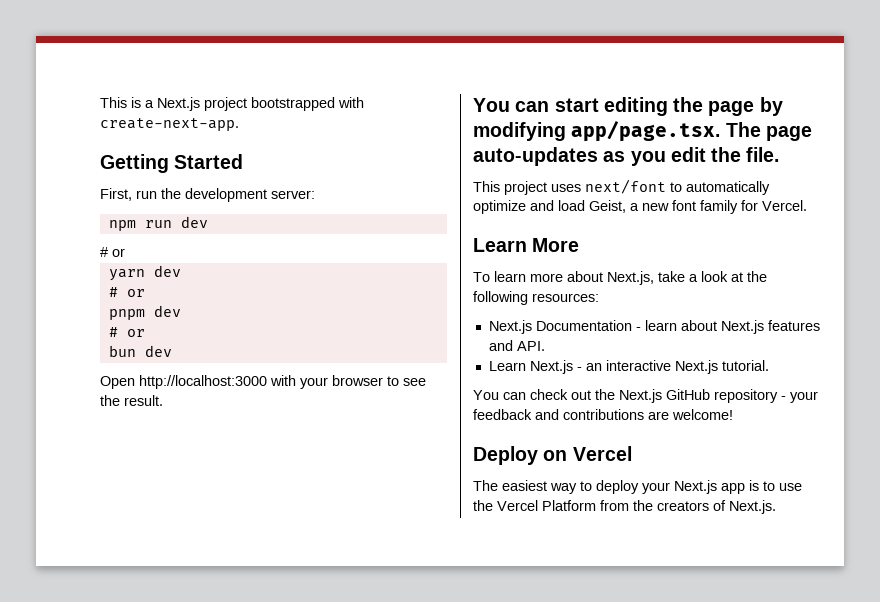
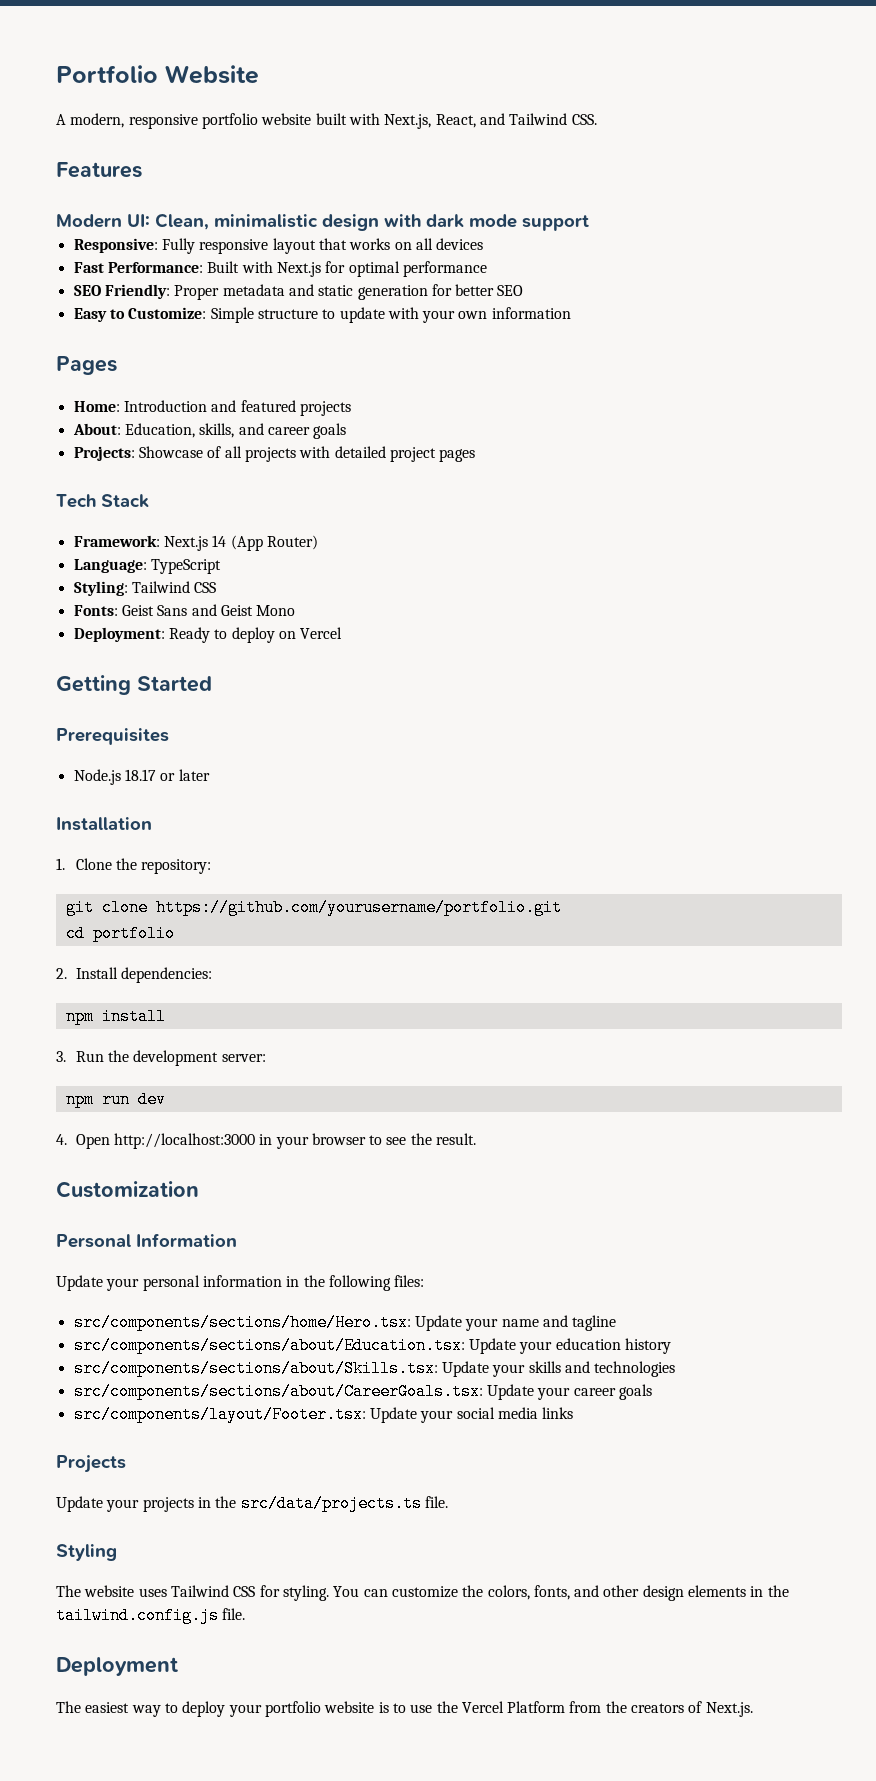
[100,97,364,111] [100,118,239,131] [100,154,244,173] [100,188,157,201] This is a Next.js project bootstrapped with create-next-app. // Getting Started // First, run -> [56,65,259,84] [56,113,597,129] [56,162,142,178] [56,213,589,231] [73,238,484,254] [73,261,487,277] [73,284,524,300] [73,307,571,323] [56,356,117,375] [73,400,351,416] [72,423,347,439] [73,446,476,462] [56,494,149,508] [73,535,318,551] [73,559,221,574] [73,581,217,596] [73,604,296,616] [73,627,343,643] [56,675,212,695] [56,728,169,745] [73,769,210,785] [56,817,152,831] [56,858,212,874] [65,899,562,916] [65,925,175,942] [56,967,212,983] [65,1008,166,1025] [56,1051,104,1062] Portfolio Website // A modern, responsive portfolio website built with Next.js, React, and Tailwind CSS. // Features // Modern UI: Clean, minimalistic design with dark mode support // Responsive: Fully responsive layout that works on all devices // Fast Performance: Built with Next.js for optimal performance // SEO Friendly: Proper metadata and static generation for better SEO // Easy to Customize: Simple structure to update with your own information // Pages // Home: Introduction and featured projects // About: Education, skills, and career goals // Projects: Showcase of all projects with detailed project pages // Tech Stack // Framework: Next.js 14 (App Router) // Language: TypeScript // Styling: Tailwind CSS // Fonts: Geist Sans and Geist Mono // Deployment: Ready to deploy on Vercel // Getting Started // Prerequisites // Node.js 18.17 or later // Installation // 1. Clone the repository: // git clone https://github.com/yourusername/portfolio.git // cd portfolio // 2. Install dependencies: // npm install // 3. Run
[100,247,125,257] [108,265,181,281] [108,287,145,297] [108,305,181,320] [108,327,145,337] [108,345,172,357] # or // yarn dev // # or // pnpm dev // # or // bun dev // -> [56,1134,67,1145] 4.
[270,375,296,386] with -> [259,1134,273,1145] in
[473,97,783,116] [473,121,812,142] [473,147,780,166] [473,179,770,195] [473,200,807,214] [473,238,580,252] [473,271,767,285] [473,291,599,305] [488,320,820,334] [488,340,545,351] [488,360,769,374] [473,389,818,403] [473,409,733,420] [473,446,632,465] You can start editing the page by modifying app/page.tsx. The page auto-updates as you edit the file. // This project uses next/font to automatically optimize and load Geist, a new font family for Vercel. // Learn More // To learn more about Next.js, take a look at the following resources: // Next.js Documentation - learn about Next.js features and API. // Learn Next.js - an interactive Next.js tutorial. // You can check out the Next.js GitHub repository - your feedback and contributions are welcome! // Deploy on Vercel -> [56,1181,199,1198] [56,1233,237,1248] [56,1275,425,1291] [73,1314,617,1331] [73,1337,671,1354] [73,1360,676,1377] [73,1383,652,1400] [73,1406,574,1423] [56,1455,126,1473] [56,1495,448,1512] [56,1544,117,1561] [56,1585,789,1601] [56,1607,246,1624] [56,1657,178,1676] Customization // Personal Information // Update your personal information in the following files: // src/components/sections/home/Hero.tsx: Update your name and tagline // src/components/sections/about/Education.tsx: Update your education history // src/components/sections/about/Skills.tsx: Update your skills and technologies // src/components/sections/about/CareerGoals.tsx: Update your career goals // src/components/layout/Footer.tsx: Update your social media links // Projects // Update your projects in the src/data/projects.ts file. // Styling // The website uses Tailwind CSS for styling. You can customize the colors, fonts, and other design elements in the tailwind.config.js file. // Deployment
[674,480,745,494] Next.js app -> [264,1701,375,1717] portfolio website

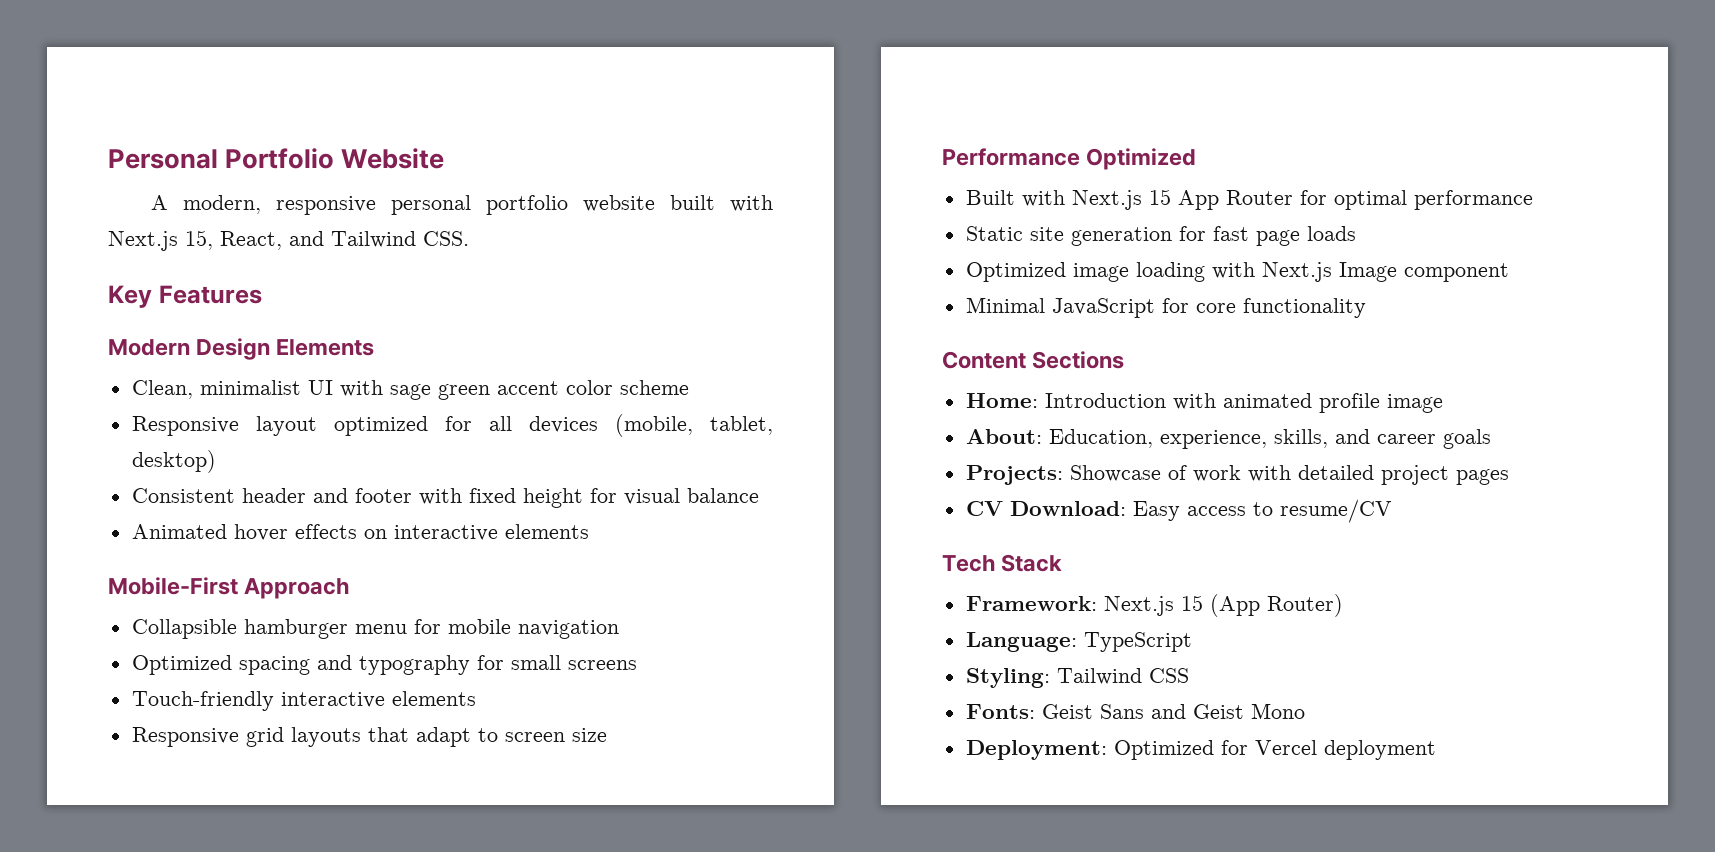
(56, 74) none -> [108,149,218,169] Personal
(198, 121) none -> [391,195,472,215] personal
[384,114,432,129] Next.js, -> [108,230,213,251] Next.js 15,
(597, 119) none -> [108,285,152,308] Key
[127,213,589,231] [73,238,484,254] [73,261,487,277] [73,284,524,300] [73,307,571,323] [56,356,117,375] [73,400,351,416] UI: Clean, minimalistic design with dark mode support // Responsive: Fully responsive layout that works on all devices // Fast Performance: Built with Next.js for optimal performance // SEO Friendly: Proper metadata and static generation for better SEO // Easy to Customize: Simple structure to update with your own information // Pages // Home: Introduction and featured projects -> [196,338,375,360] [131,380,689,400] [131,414,773,437] [131,450,216,473] [131,488,759,508] [131,524,589,541] [108,577,350,599] [131,619,619,639] [131,655,637,675] [131,691,476,711] [131,727,607,747] [942,148,1197,170] [965,189,1533,210] [965,226,1356,246] [965,262,1509,282] [965,297,1366,318] [942,351,1125,369] [965,393,1443,413] Design Elements // Clean, minimalist UI with sage green accent color scheme // Responsive layout optimized for all devices (mobile, tablet, desktop) // Consistent header and footer with fixed height for visual balance // Animated hover effects on interactive elements // Mobile-First Approach // Collapsible hamburger menu for mobile navigation // Optimized spacing and typography for small screens // Touch-friendly interactive elements // Responsive grid layouts that adapt to screen size // Performance Optimized // Built with Next.js 15 App Router for optimal performance // Static site generation for fast page loads // Optimized image loading with Next.js Image component // Minimal JavaScript for core functionality // Content Sections // Home: Introduction with animated profile image
(195, 430) none -> [1159,430,1267,449] experience,
[224,446,296,462] all projects -> [1192,465,1241,482] work
(476, 455) none -> [965,499,1392,523] // CV Download: Easy access to resume/CV
[212,535,227,547] 14 -> [1180,595,1203,611] 15
[168,627,343,643] [56,675,212,695] [56,728,169,745] [73,769,210,785] [56,817,152,831] [56,858,212,874] [65,899,562,916] [65,925,175,942] [56,967,212,983] [65,1008,166,1025] [56,1050,266,1066] [65,1091,166,1108] [56,1133,477,1149] [56,1181,199,1198] [56,1233,237,1248] [56,1275,425,1291] [73,1314,617,1331] [73,1337,671,1354] [73,1360,676,1377] [73,1383,652,1400] [73,1406,574,1423] [56,1455,126,1473] [56,1495,448,1512] [56,1544,117,1561] [56,1585,789,1601] [56,1607,246,1624] [56,1657,178,1676] [56,1701,753,1717] Ready to deploy on Vercel // Getting Started // Prerequisites // Node.js 18.17 or later // Installation // 1. Clone the repository: // git clone https://github.com/yourusername/portfolio.git // cd portfolio // 2. Install dependencies: // npm install // 3. Run the development server: // npm run dev // 4. Open http://localhost:3000 in your browser to see the result. // Customization // Personal Information // Update your personal information in the following files: // src/components/sections/home/Hero.tsx: Update your name and tagline // src/components/sections/about/Education.tsx: Update your education history // src/components/sections/about/Skills.tsx: Update your skills and technologies // src/components/sections/about/CareerGoals.tsx: Update your career goals // src/components/layout/Footer.tsx: Update your social media links // Projects // Update your projects in the src/data/projects.ts file. // Styling // The website uses Tailwind CSS for styling. You can customize the colors, fonts, and other design elements in the tailwind.config.js file. // Deployment // The easiest way to deploy your portfolio website is to use the Vercel Platform from the creators of Next.js. -> [1113,740,1436,760] Optimized for Vercel deployment

